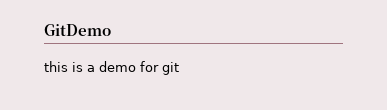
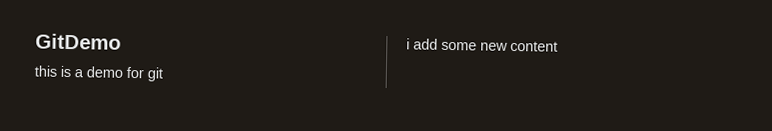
(179, 68) none -> [406,38,558,52] // i add some new content

